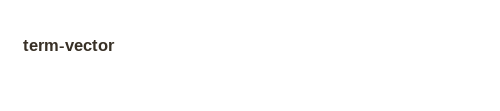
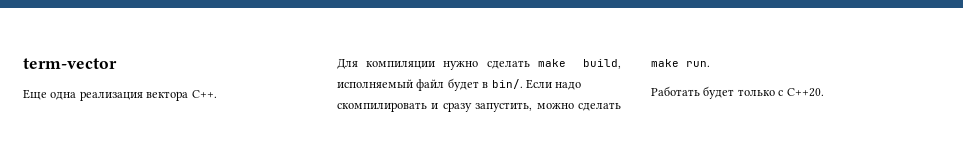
(115, 45) none -> [23,89,217,101] [337,58,621,70] [337,78,582,91] [337,102,621,112] [651,59,710,67] [651,86,824,99] // Еще одна реализация вектора C++. // Для компиляции нужно сделать make build, исполняемый файл будет в bin/. Если надо скомпилировать и сразу запустить, можно сделать make run. // Работать будет только с C++20.

